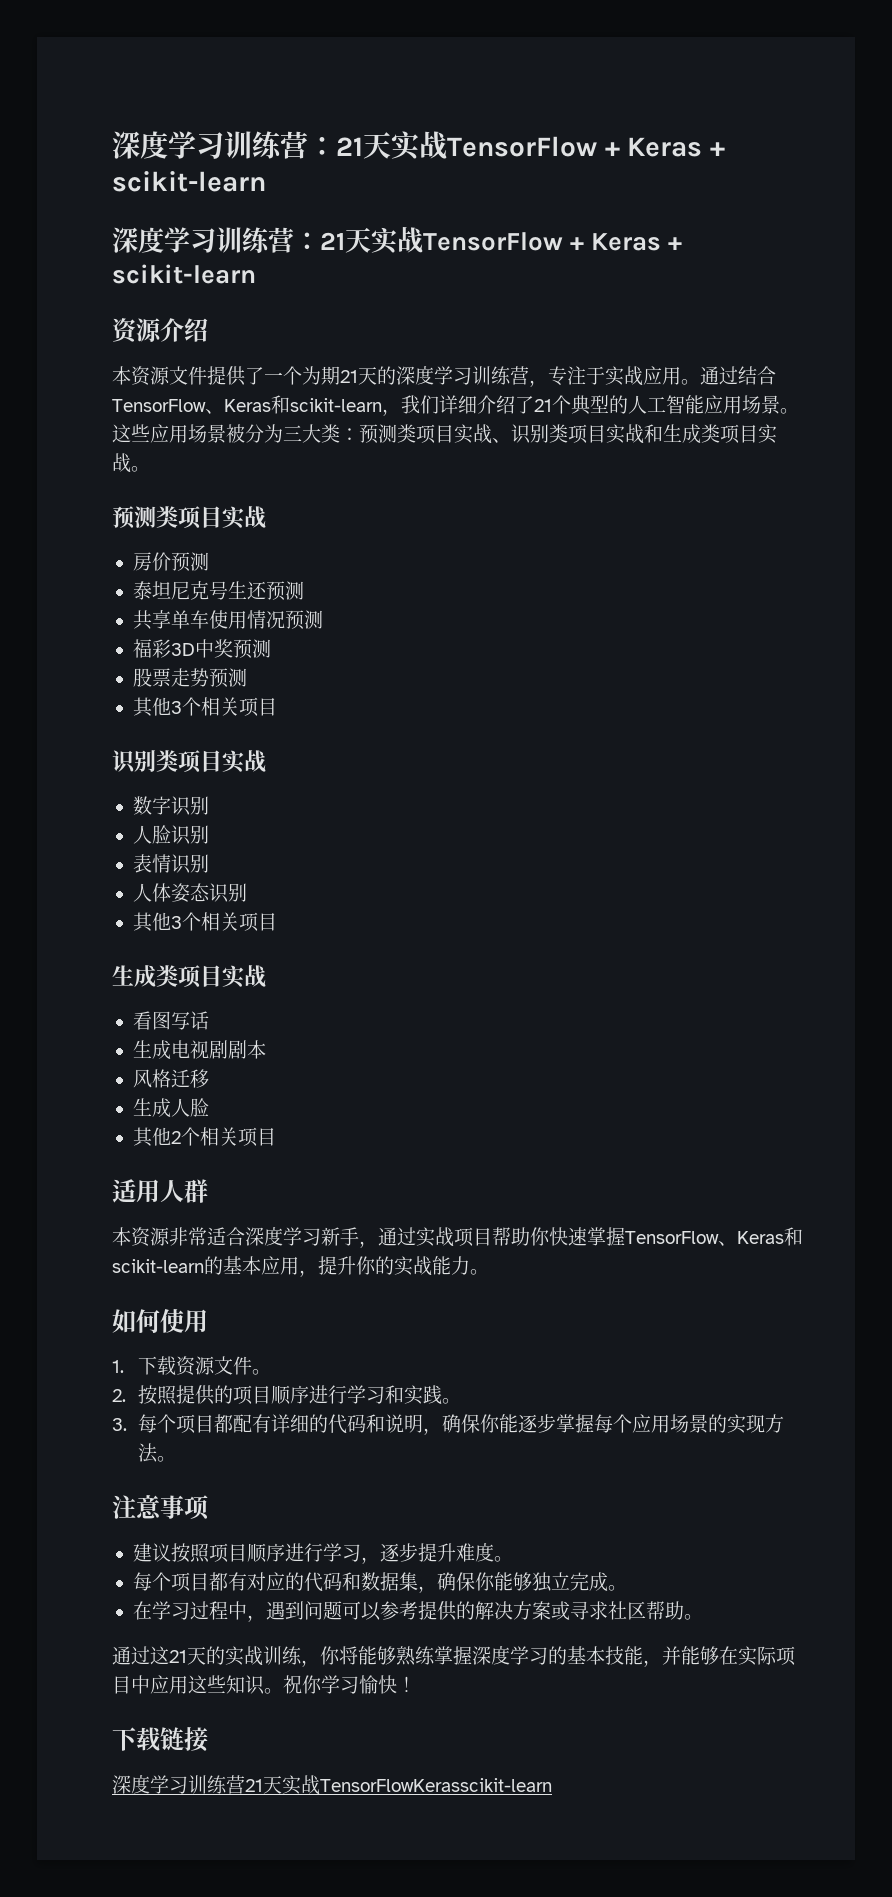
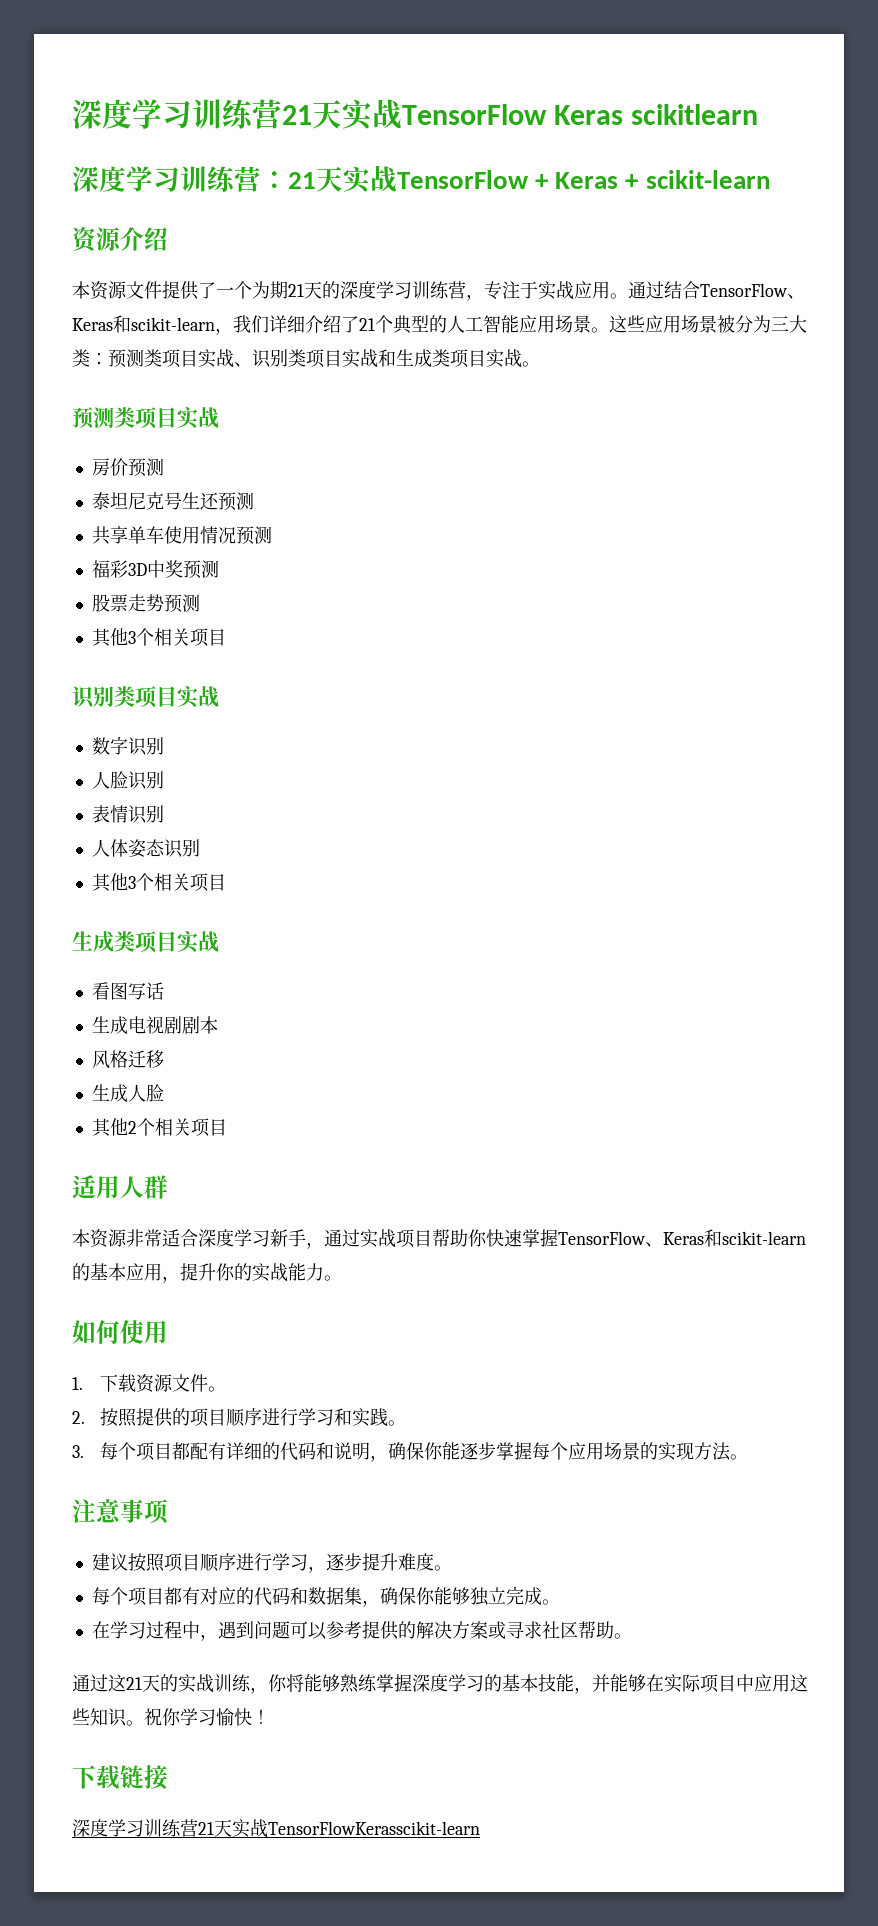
[112,131,725,161] [112,171,266,192] 深度学习训练营：21天实战TensorFlow + Keras + scikit-learn -> [72,99,758,131] 深度学习训练营21天实战TensorFlow Keras scikitlearn

